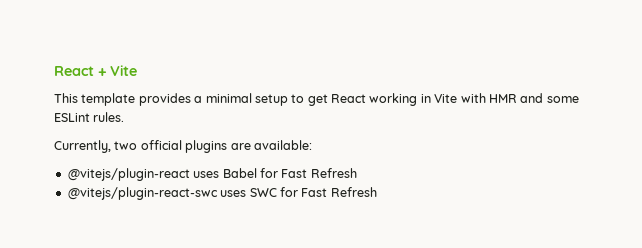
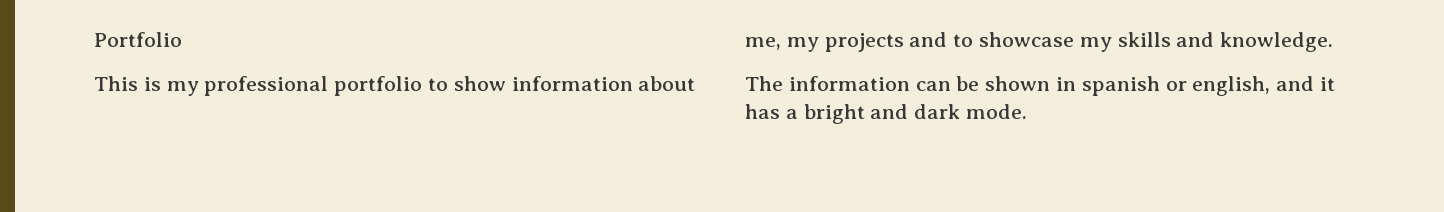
[54,65,137,76] [54,93,579,106] [54,112,125,122] [54,140,312,153] [67,168,357,181] [67,187,377,200] React + Vite // This template provides a minimal setup to get React working in Vite with HMR and some ESLint rules. // Currently, two official plugins are available: // @vitejs/plugin-react uses Babel for Fast Refresh // @vitejs/plugin-react-swc uses SWC for Fast Refresh -> [94,32,182,47] [94,76,696,96] [745,32,1334,52] [745,76,1336,96] [745,104,1028,124] Portfolio // This is my professional portfolio to show information about me, my projects and to showcase my skills and knowledge. // The information can be shown in spanish or english, and it has a bright and dark mode.

